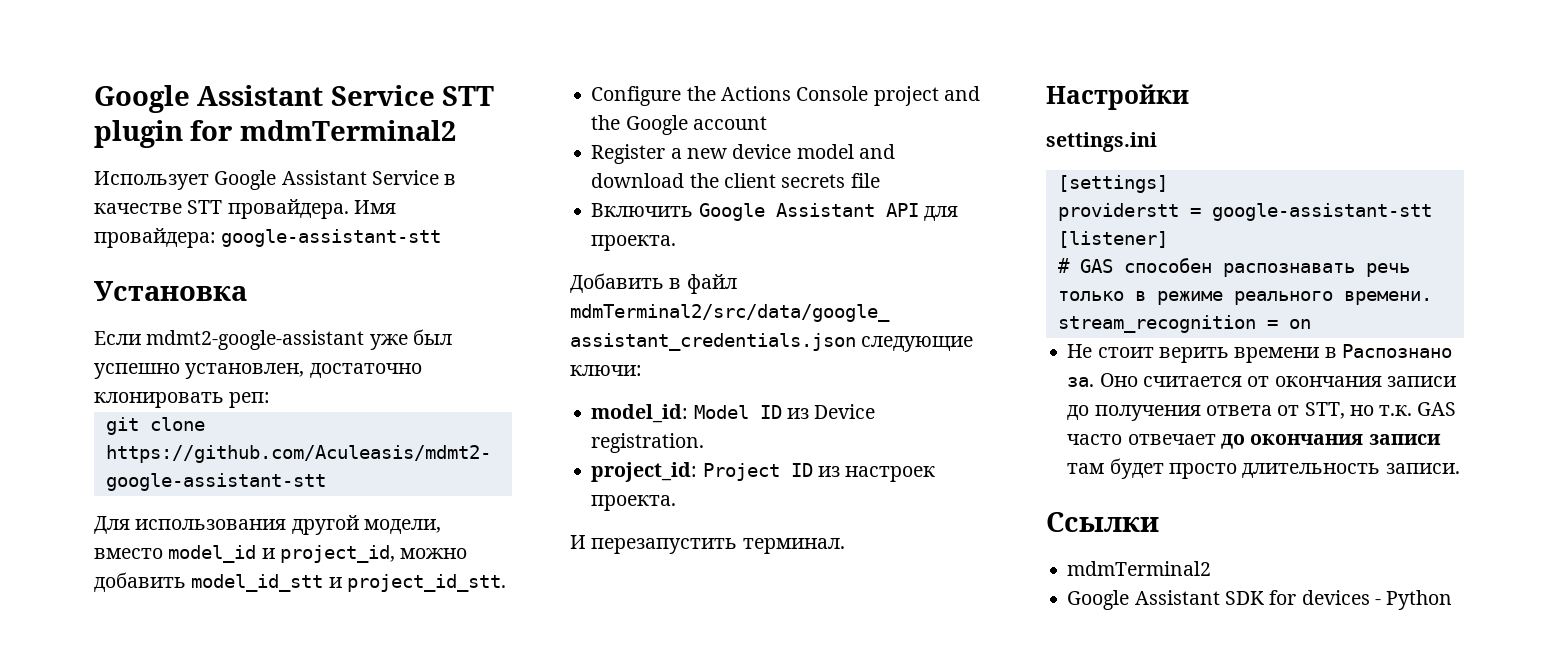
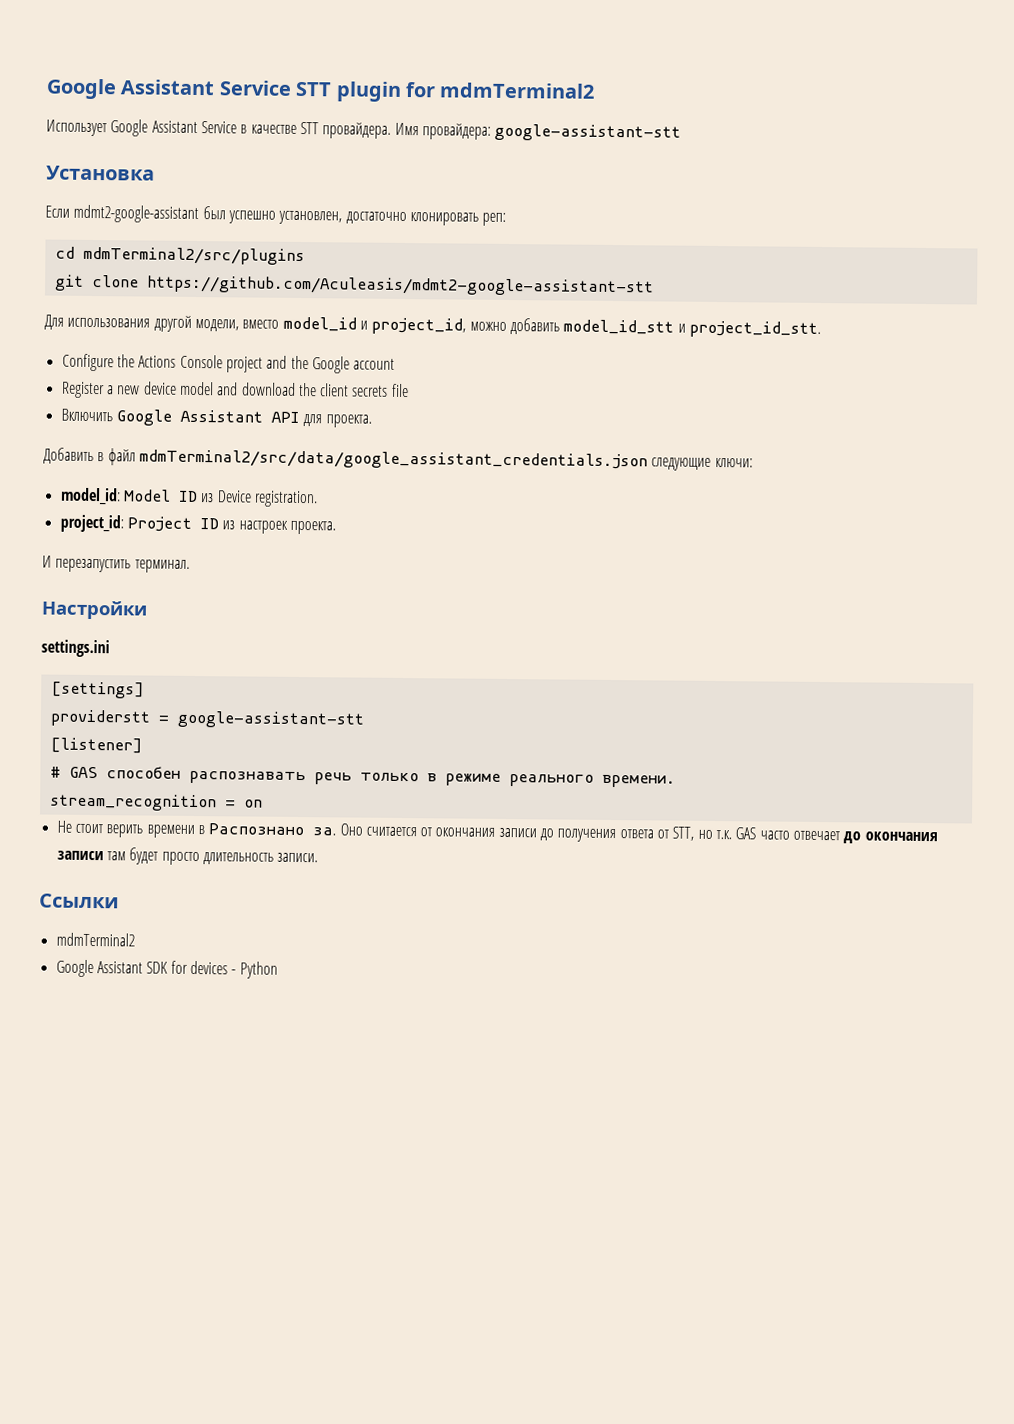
[369,334,408,350] уже -> (200, 214) none
(271, 400) none -> [54,246,305,266] // cd mdmTerminal2/src/plugins

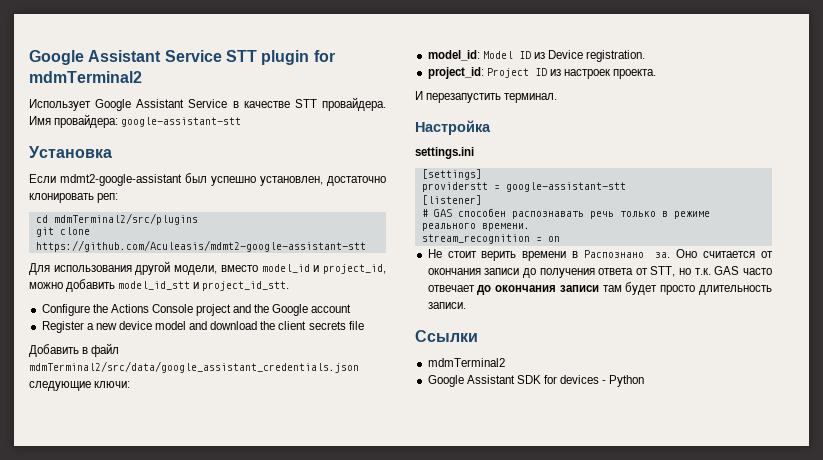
[60,408,372,428] // Включить Google Assistant API для проекта. -> (364, 325) none
[41,600,148,620] Настройки -> [415,120,491,135] Настройка

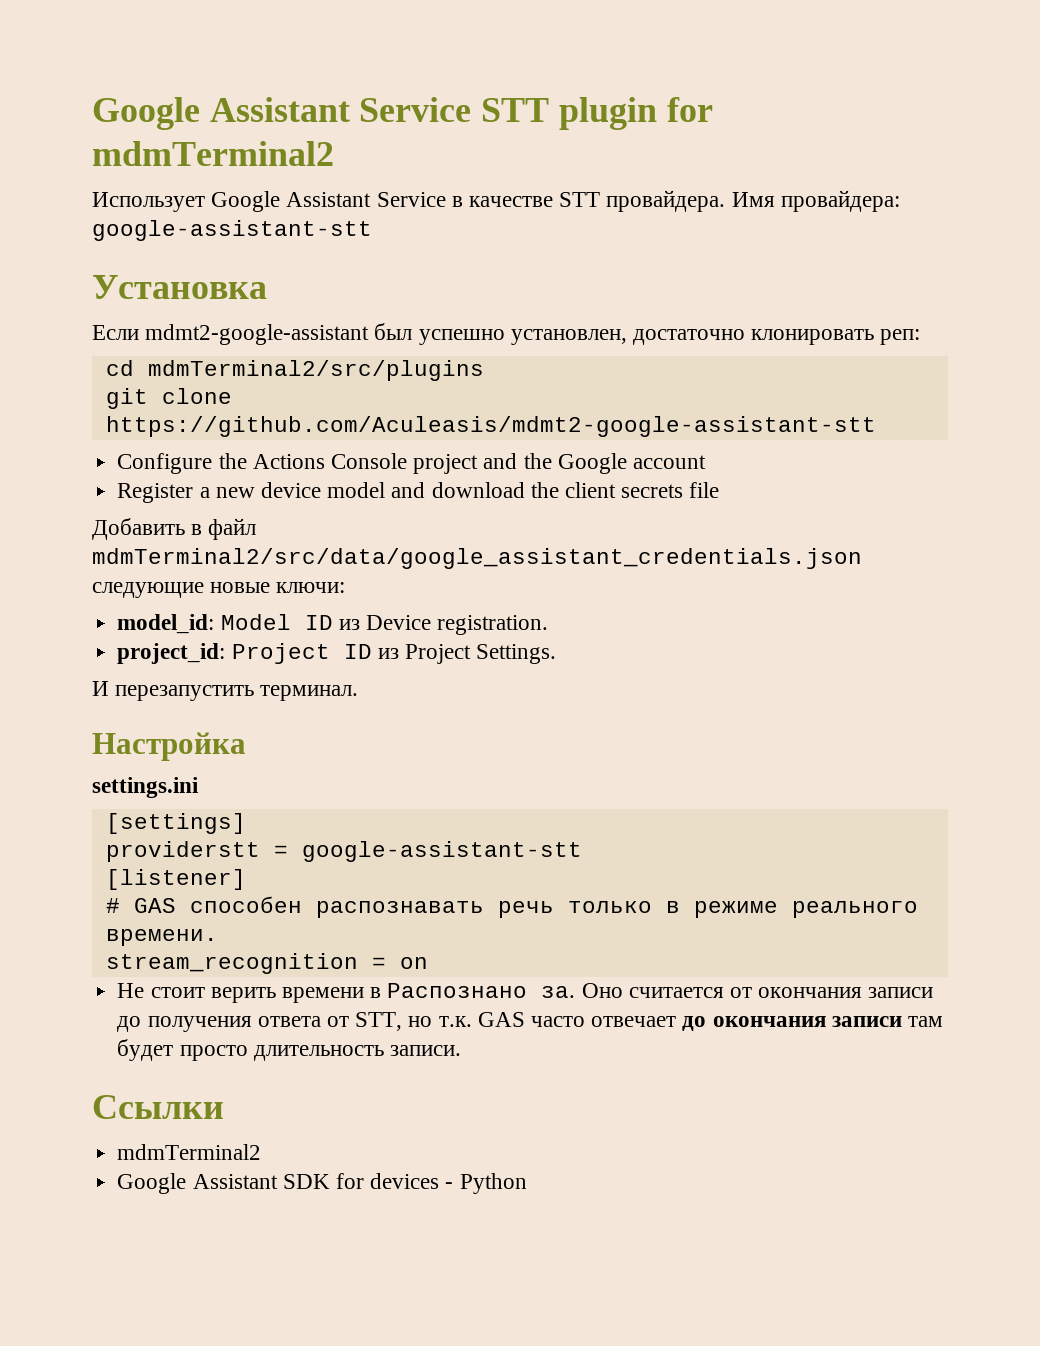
[29,261,386,275] [29,279,290,292] // Для использования другой модели, вместо model_id и project_id, можно добавить model_id_stt и project_id_stt. -> (876, 426) none
(91, 386) none -> [210,582,271,593] новые
[563,69,657,79] настроек проекта. -> [404,644,557,664] Project Settings.

